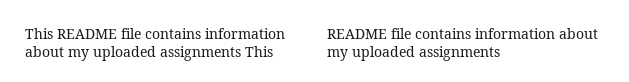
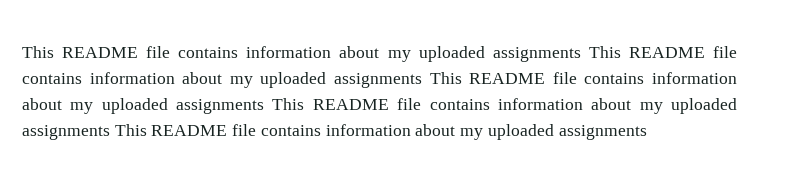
(500, 53) none -> [429,72,738,84] [22,98,738,114] [22,124,647,140] This README file contains information about my uploaded assignments This README file contains information about my uploaded assignments This README file contains information about my uploaded assignments

